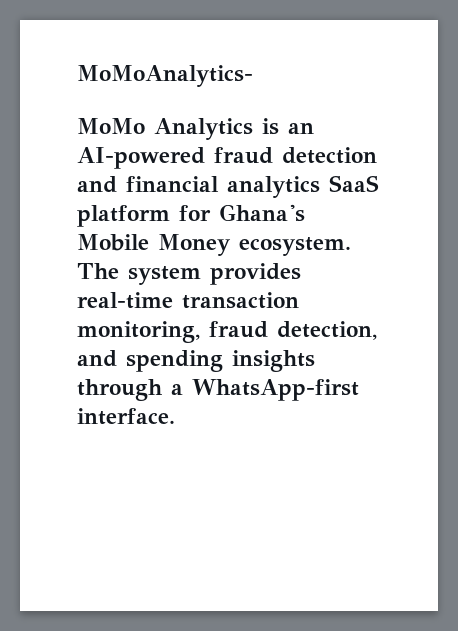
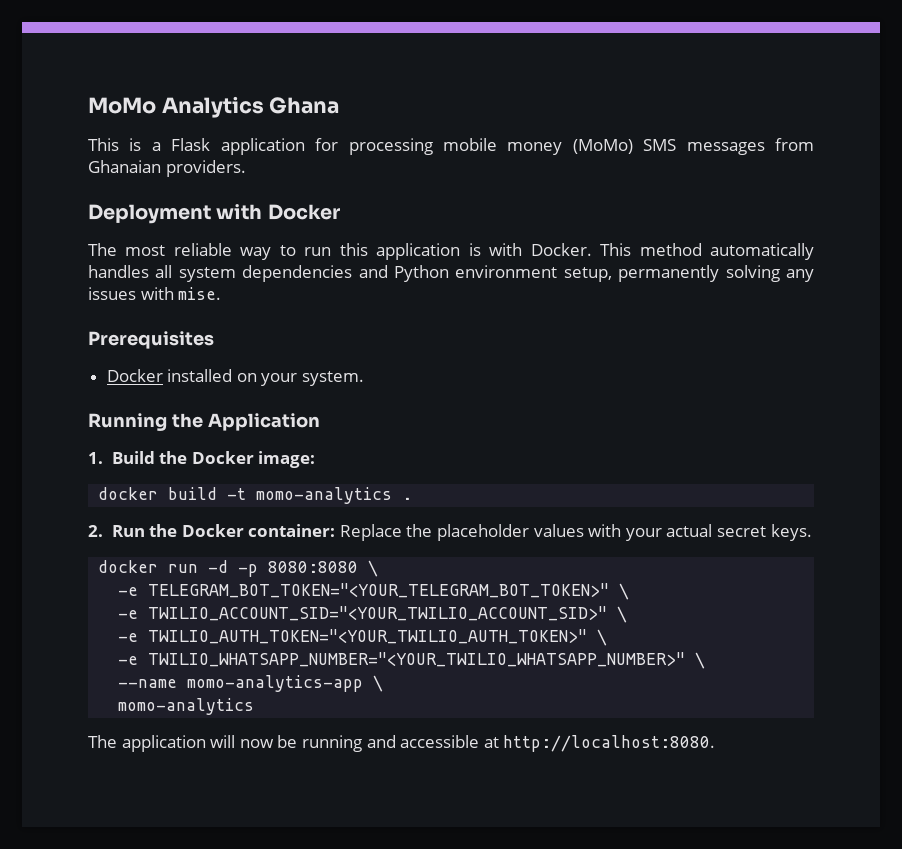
[77,65,253,87] MoMoAnalytics- // -> (88, 105) none
[262,118,314,135] [77,147,377,169] [77,175,379,198] [77,204,305,227] [77,234,351,256] [77,263,301,285] [77,292,299,309] [77,321,377,343] [77,350,315,372] [77,379,359,401] [77,408,175,425] is an AI-powered fraud detection and financial analytics SaaS platform for Ghana's Mobile Money ecosystem. The system provides real-time transaction monitoring, fraud detection, and spending insights through a WhatsApp-first interface. -> [269,97,340,114] [88,138,814,155] [88,160,246,177] [88,204,340,224] [88,243,814,260] [88,265,814,282] [88,287,222,300] [88,331,214,349] [106,369,365,386] [88,413,320,431] [88,451,316,468] [98,487,413,504] [88,524,812,541] [98,560,379,577] [118,583,630,600] [118,606,628,623] [118,629,608,646] [118,652,706,669] [118,675,384,692] [118,698,255,715] [88,735,716,752] Ghana // This is a Flask application for processing mobile money (MoMo) SMS messages from Ghanaian providers. // Deployment with Docker // The most reliable way to run this application is with Docker. This method automatically handles all system dependencies and Python environment setup, permanently solving any issues with mise. // Prerequisites // Docker installed on your system. // Running the Application // 1. Build the Docker image: // docker build -t momo-analytics . // 2. Run the Docker container: Replace the placeholder values with your actual secret keys. // docker run -d -p 8080:8080 \ // -e TELEGRAM_BOT_TOKEN="<YOUR_TELEGRAM_BOT_TOKEN>" \ // -e TWILIO_ACCOUNT_SID="<YOUR_TWILIO_ACCOUNT_SID>" \ // -e TWILIO_AUTH_TOKEN="<YOUR_TWILIO_AUTH_TOKEN>" \ // -e TWILIO_WHATSAPP_NUMBER="<YOUR_TWILIO_WHATSAPP_NUMBER>" \ // --name momo-analytics-app \ // momo-analytics // The application will now be running and accessible at http://localhost:8080.

